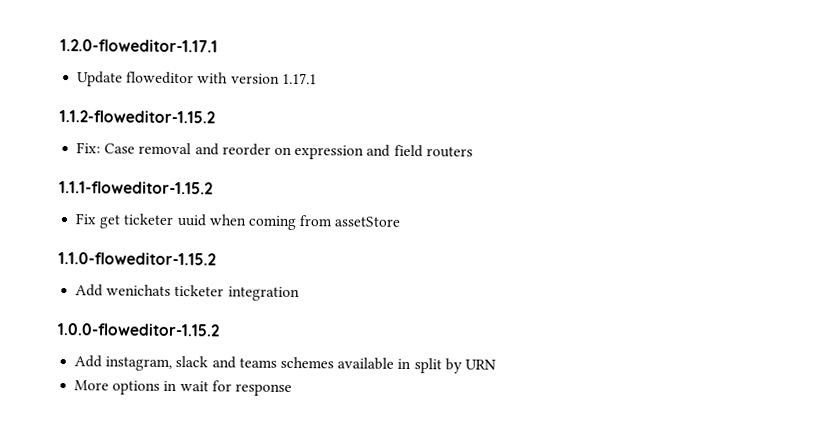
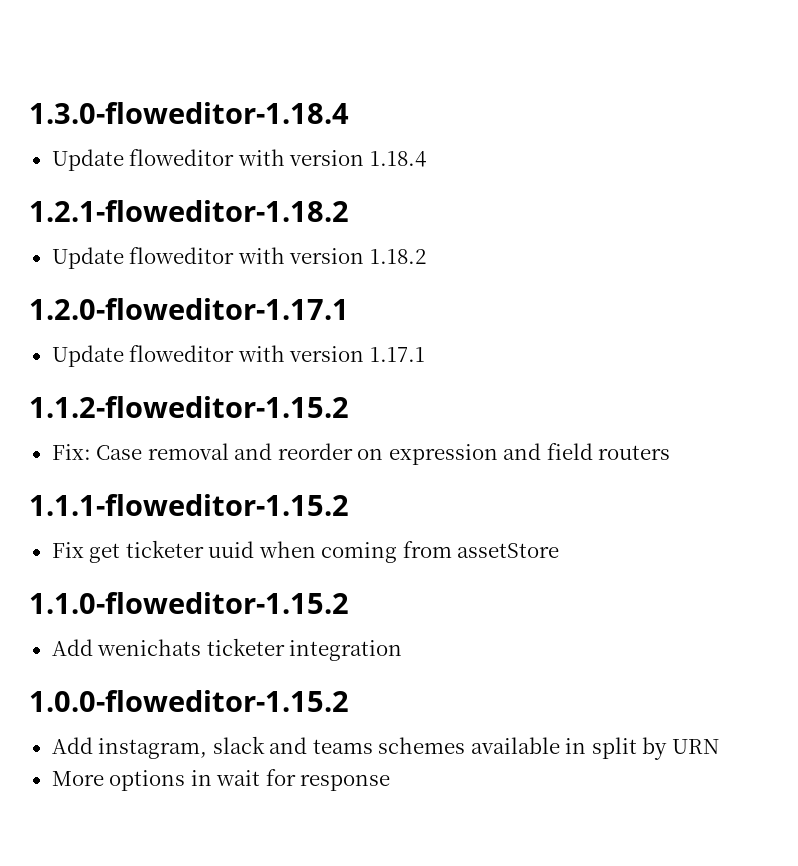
(60, 46) none -> [29,102,349,124] [51,149,426,171] [29,200,349,222] [51,247,426,269] 1.3.0-floweditor-1.18.4 // Update floweditor with version 1.18.4 // 1.2.1-floweditor-1.18.2 // Update floweditor with version 1.18.2 //

